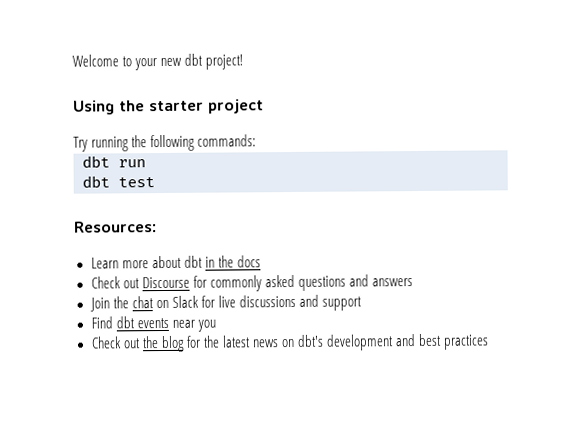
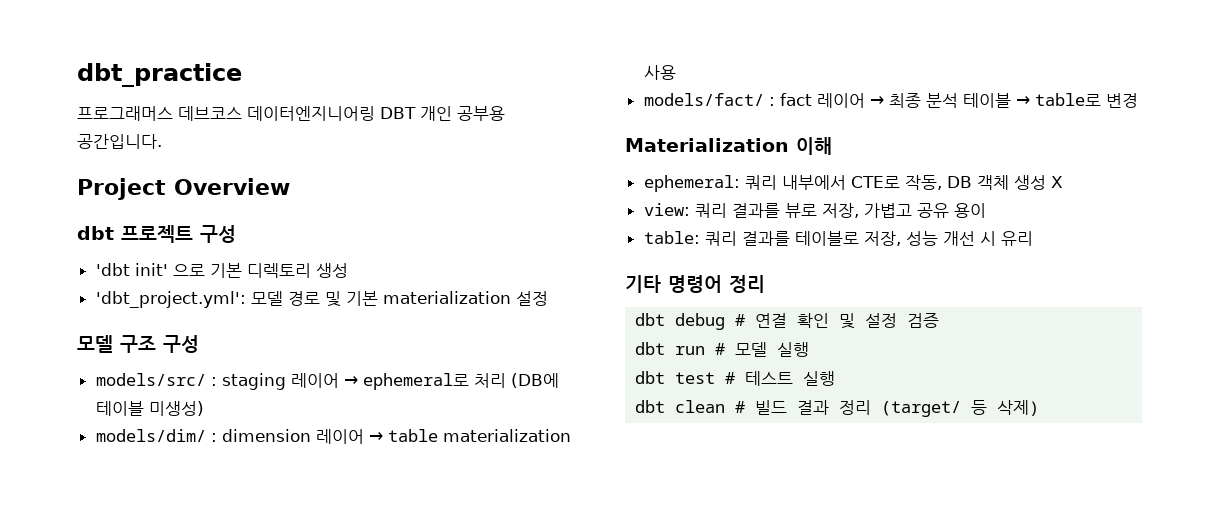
[72,53,244,71] [73,99,264,115] [73,134,257,152] Welcome to your new dbt project! // Using the starter project // Try running the following commands: -> [77,63,242,87] [77,106,505,121] [77,134,162,149] [77,178,290,200] [77,225,236,243] [95,263,348,278] [95,291,548,308] [77,335,199,353] [95,373,559,390] [95,401,204,416] [95,429,571,444] [643,65,676,80] [643,93,1138,108] [625,137,832,155] [643,175,1063,192] [643,203,986,218] [643,231,1033,246] [625,275,765,293] [635,313,940,330] dbt_practice // 프로그래머스 데브코스 데이터엔지니어링 DBT 개인 공부용 공간입니다. // Project Overview // dbt 프로젝트 구성 // 'dbt init' 으로 기본 디렉토리 생성 // 'dbt_project.yml': 모델 경로 및 기본 materialization 설정 // 모델 구조 구성 // models/src/ : staging 레이어 → ephemeral로 처리 (DB에 테이블 미생성) // models/dim/ : dimension 레이어 → table materialization 사용 // models/fact/ : fact 레이어 → 최종 분석 테이블 → table로 변경 // Materialization 이해 // ephemeral: 쿼리 내부에서 CTE로 작동, DB 객체 생성 X // view: 쿼리 결과를 뷰로 저장, 가볍고 공유 용이 // table: 쿼리 결과를 테이블로 저장, 성능 개선 시 유리 // 기타 명령어 정리 // dbt debug # 연결 확인 및 설정 검증
(146, 163) none -> [715,342,810,357] # 모델 실행
[74,221,157,233] [90,255,261,269] [90,274,413,292] [89,294,362,312] [90,316,216,332] [90,333,490,353] // Resources: // Learn more about dbt in the docs // Check out Discourse for commonly asked questions and answers // Join the chat on Slack for live discussions and support // Find dbt events near you // Check out the blog for the latest news on dbt's development and best practices -> [725,371,836,386] [635,400,1040,417] # 테스트 실행 // dbt clean # 빌드 결과 정리 (target/ 등 삭제)

